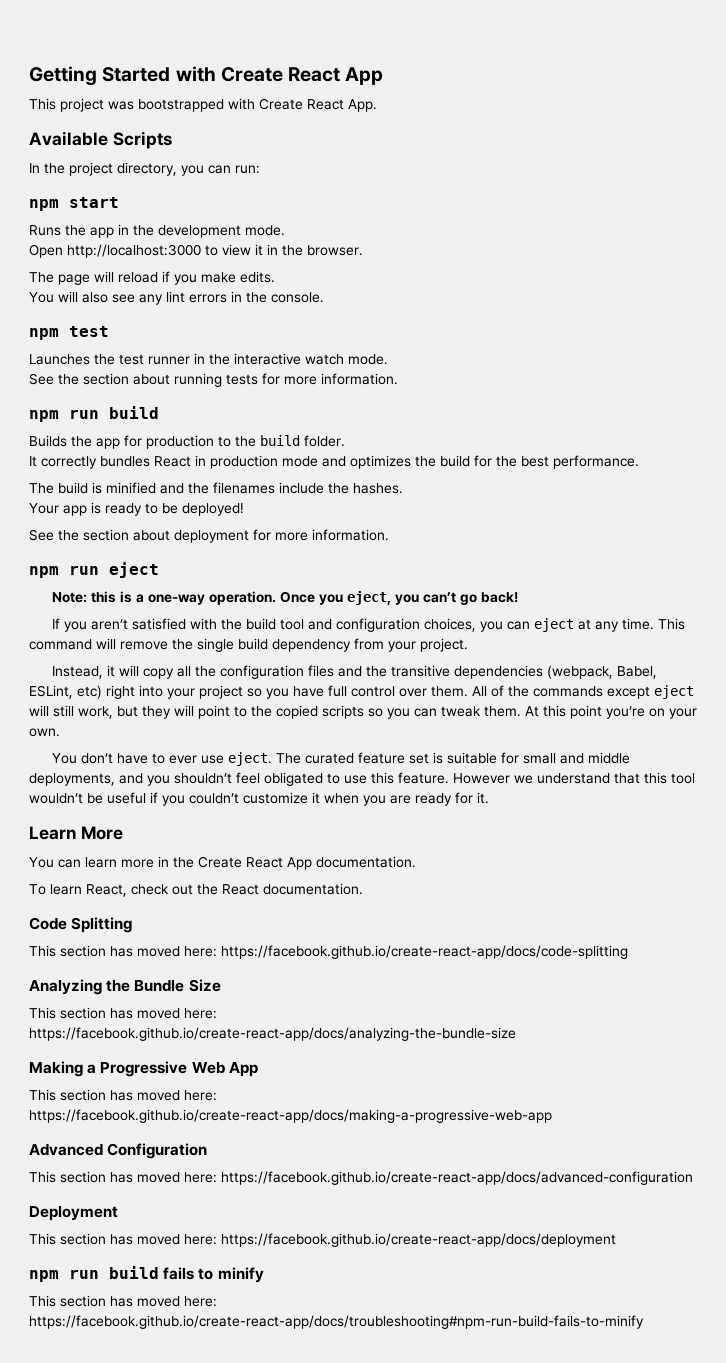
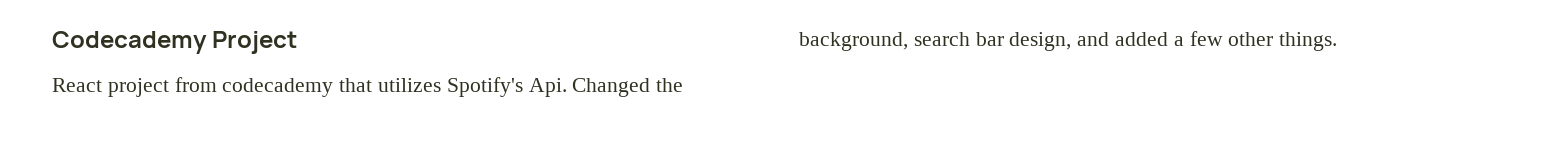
[29,66,384,86] [29,98,377,112] [29,131,172,149] [29,162,260,176] [29,197,119,211] [29,224,285,238] [29,244,363,258] [29,271,275,285] [29,291,324,305] [29,326,109,340] [29,353,388,365] [29,373,398,387] [29,406,159,422] [29,435,345,449] [29,455,639,469] [29,482,403,494] [29,502,244,516] [29,529,389,543] [29,562,159,578] [52,591,519,605] [52,618,686,632] [29,638,468,652] [52,665,658,679] [29,685,694,699] [29,705,697,719] [29,728,60,737] [52,752,631,766] [29,772,695,786] [29,792,489,806] [29,826,123,840] [29,856,416,870] [29,883,363,897] [29,917,133,933] [29,945,628,959] [29,979,221,995] [29,1007,217,1019] [29,1027,516,1041] [29,1061,258,1077] [29,1089,217,1101] [29,1109,552,1123] [29,1143,208,1159] [29,1171,693,1185] [29,1206,118,1221] [29,1233,616,1247] [29,1266,264,1283] [29,1295,217,1307] [29,1315,644,1329] Getting Started with Create React App // This project was bootstrapped with Create React App. // Available Scripts // In the project directory, you can run: // npm start // Runs the app in the development mode. // Open http://localhost:3000 to view it in the browser. // The page will reload if you make edits. // You will also see any lint errors in the console. // npm test // Launches the test runner in the interactive watch mode. // See the section about running tests for more information. // npm run build // Builds the app for production to the build folder. // It correctly bundles React in production mode and optimizes the build for the best performance. // The build is minified and the filenames include the hashes. // Your app is ready to be deployed! // See the section about deployment for more information. // npm run eject // Note: this is a one-way operation. Once you eject, you can’t go back! // If you aren’t satisfied with the build tool and configuration choices, you can eject at any time. This command will remove the single build dependency from your project. // Instead, it will copy all the configuration files and the transitive dependencies (webpack, Babel, ESLint, etc) right into your project so you have full control over them. All of the commands except eject will still work, but they will point to the copied scripts so you can tweak them. At this point you’re on your own. // You don’t have to ever use eject. The curated feature set is suitable for small and middle deployments, and you shouldn’t feel obligated to use this feature. However we understand that this tool wouldn’t be useful if you couldn’t customize it when you are ready for it. // Learn More // You can learn more in the Create React App documentation. // To learn React, check out the React documentation. // Code Splitting // This section has moved here: https://facebook.github.io/create-react-app/docs/code-splitting // Analyzing the Bundle Size // This section has moved here: https://facebook.github.io/create-react-app/docs/analyzing-the-bundle-size // Making a Progressive Web App // This section has moved here: https://facebook.github.io/create-react-app/docs/making-a-progressive-web-app // Advanced Configuration // This section has moved here: https://facebook.github.io/create-react-app/docs/advanced-configuration // Deployment // This section has moved here: https://facebook.github.io/create-react-app/docs/deployment // npm run build fails to minify // This section has moved here: https://facebook.github.io/create-react-app/docs/troubleshooting#npm-run-build-fails-to-minify -> [52,31,298,54] [52,77,684,97] [799,31,1338,51] Codecademy Project // React project from codecademy that utilizes Spotify's Api. Changed the background, search bar design, and added a few other things.

